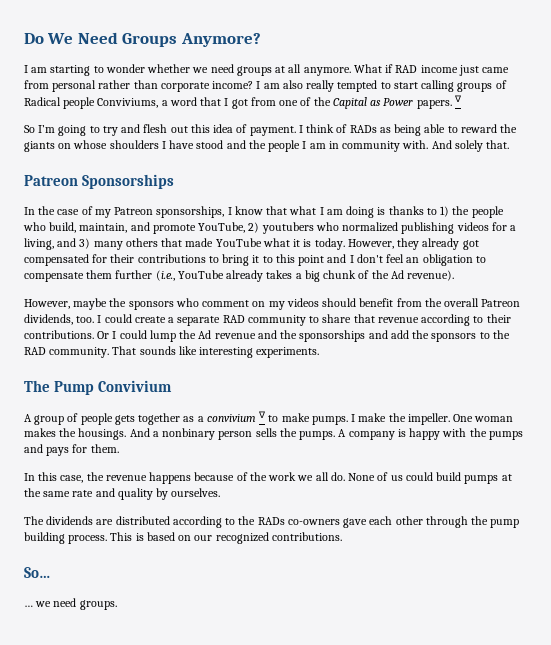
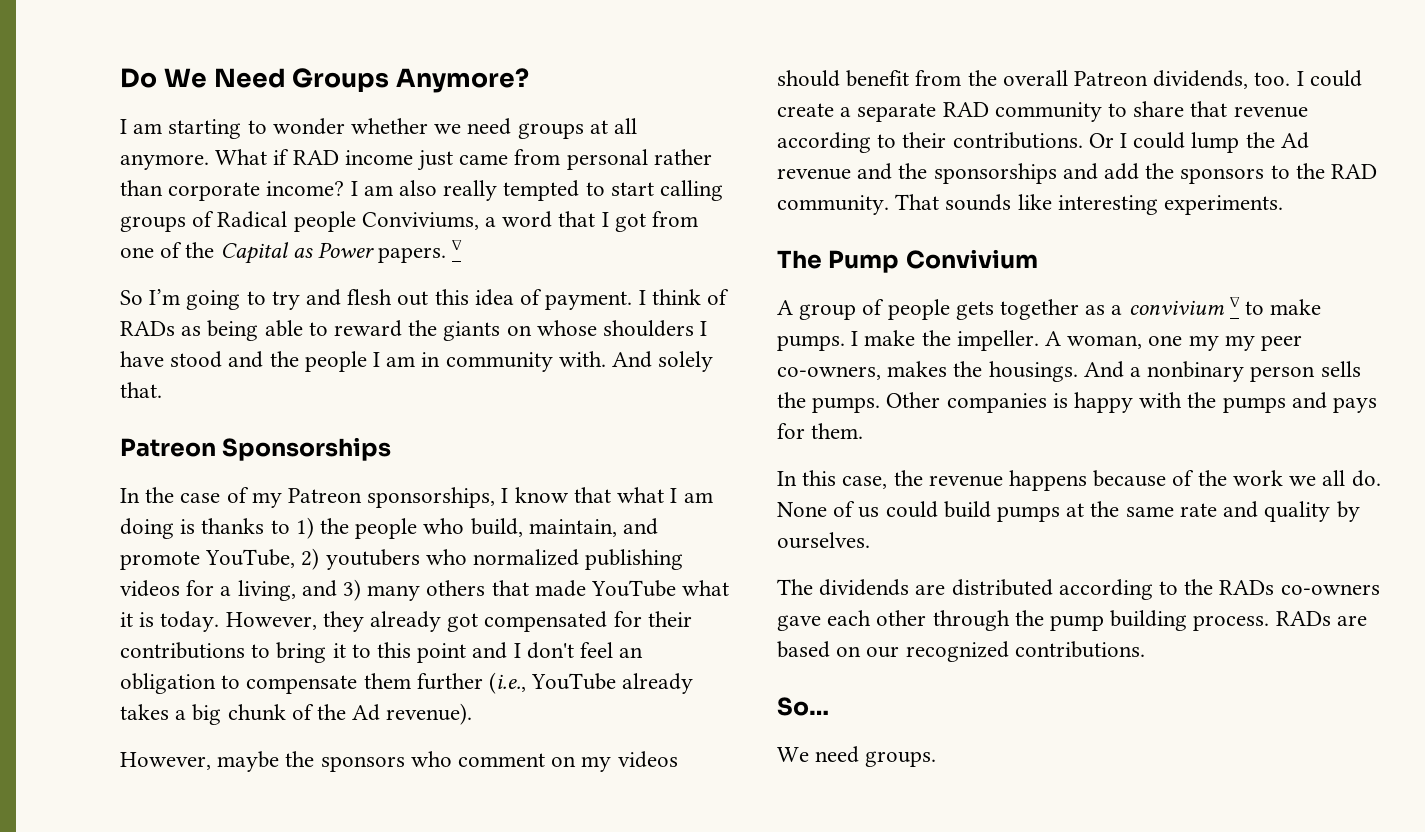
[453,414,514,422] One woman -> [1045,331,1303,351] [777,366,881,380] A woman, one my my peer co-owners,
[338,429,395,440] A company -> [886,392,1047,413] Other companies
[110,532,144,541] This is -> [1275,611,1367,626] RADs are
[24,601,52,607] … we -> [777,747,809,762] We

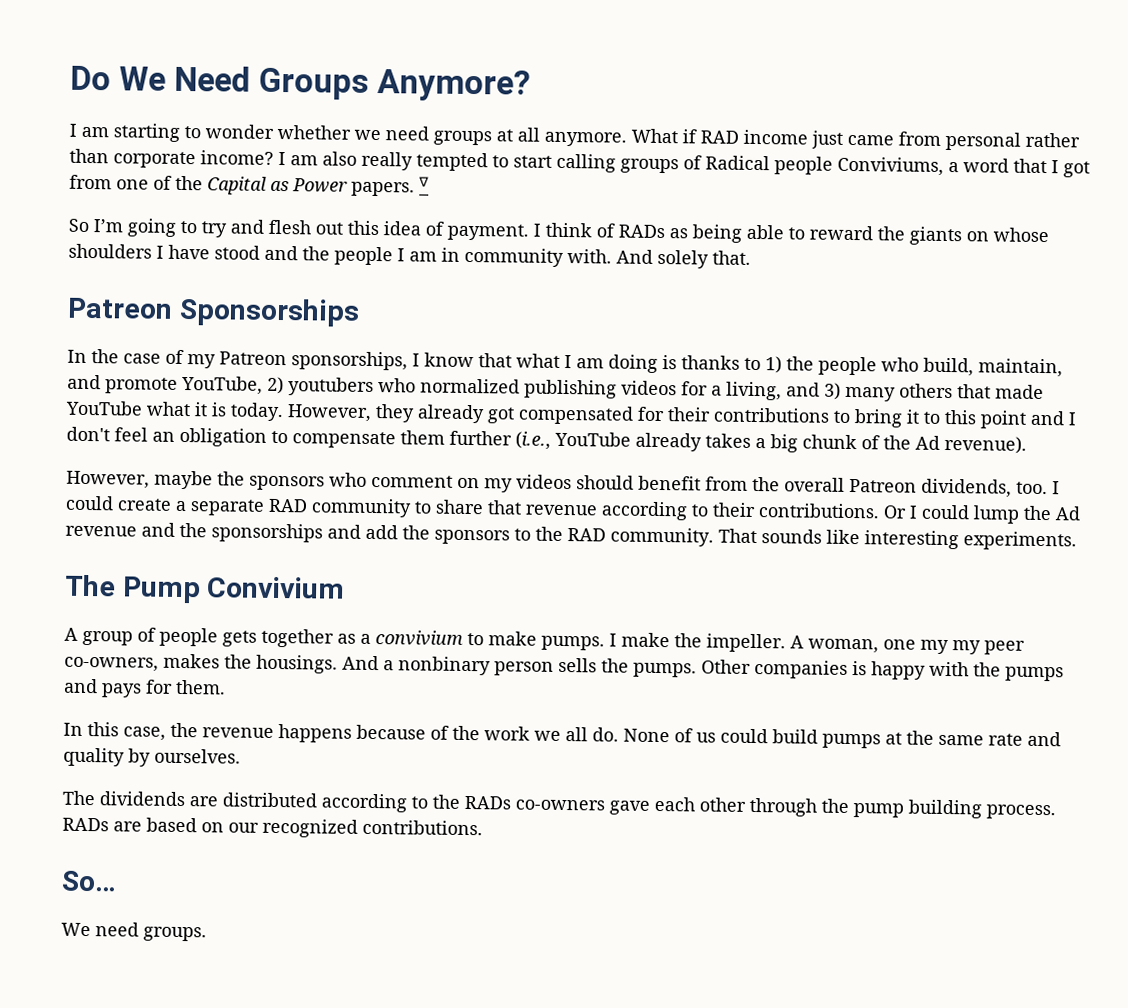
[1229,297,1240,307] ∇ -> (463, 638) none

